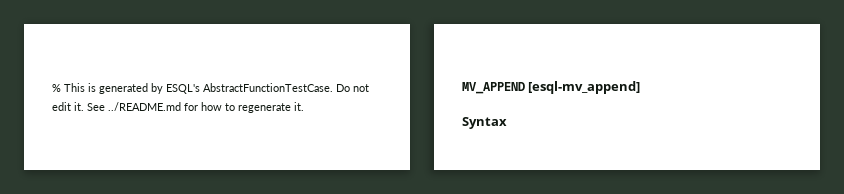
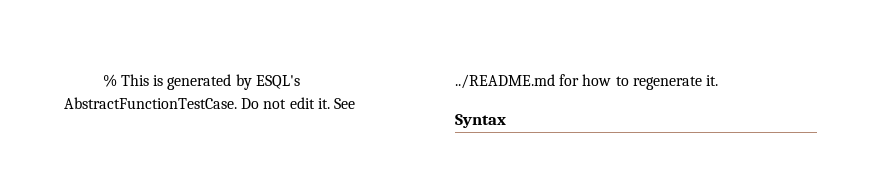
[462,81,641,94] // MV_APPEND [esql-mv_append] -> (718, 80) none

